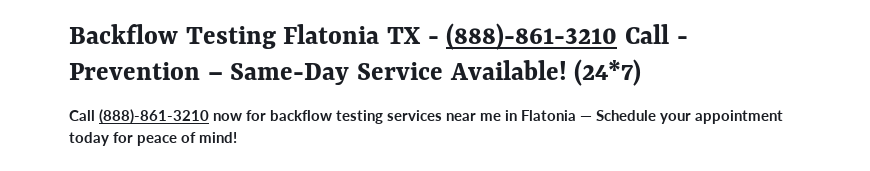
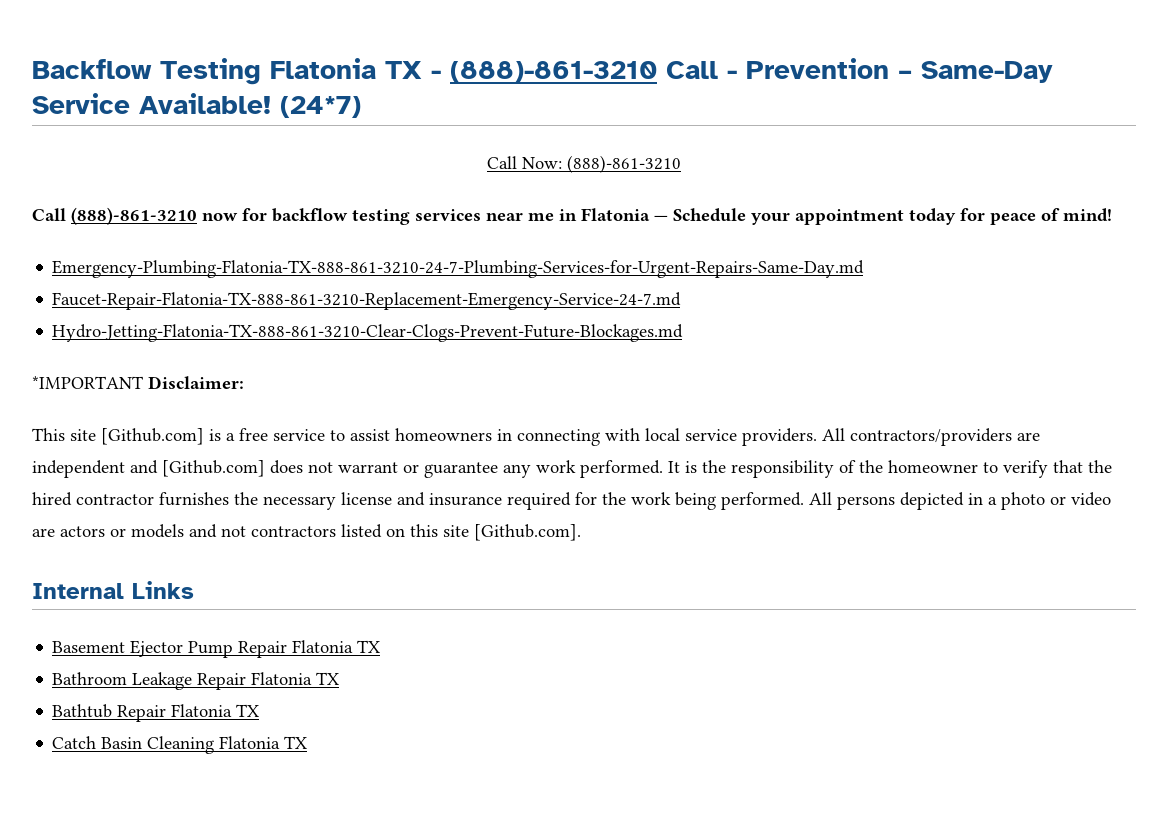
(642, 72) none -> [487,155,681,173] // Call Now: (888)-861-3210
(237, 137) none -> [52,260,865,278] [52,292,682,310] [52,324,684,342] [32,376,244,389] [32,428,1040,446] [32,460,1112,478] [32,492,1111,510] [32,524,581,541] [32,581,194,599] [52,640,381,658] [52,672,340,690] [52,704,260,722] [52,736,308,754] // Emergency-Plumbing-Flatonia-TX-888-861-3210-24-7-Plumbing-Services-for-Urgent-Repairs-Same-Day.md // Faucet-Repair-Flatonia-TX-888-861-3210-Replacement-Emergency-Service-24-7.md // Hydro-Jetting-Flatonia-TX-888-861-3210-Clear-Clogs-Prevent-Future-Blockages.md // *IMPORTANT Disclaimer: // This site [Github.com] is a free service to assist homeowners in connecting with local service providers. All contractors/providers are independent and [Github.com] does not warrant or guarantee any work performed. It is the responsibility of the homeowner to verify that the hired contractor furnishes the necessary license and insurance required for the work being performed. All persons depicted in a photo or video are actors or models and not contractors listed on this site [Github.com]. // Internal Links // Basement Ejector Pump Repair Flatonia TX // Bathroom Leakage Repair Flatonia TX // Bathtub Repair Flatonia TX // Catch Basin Cleaning Flatonia TX

